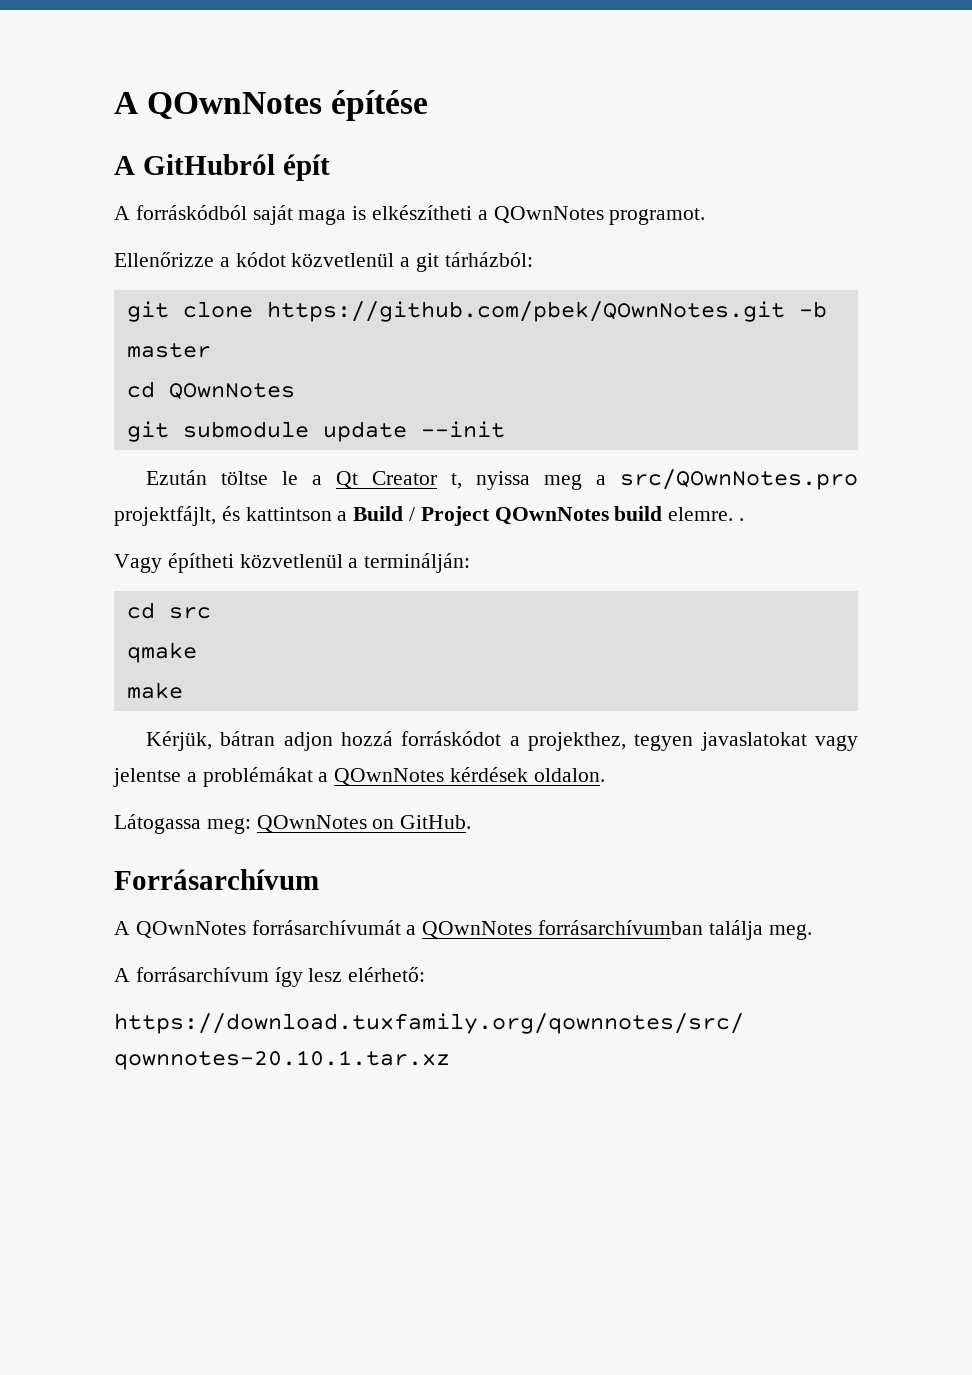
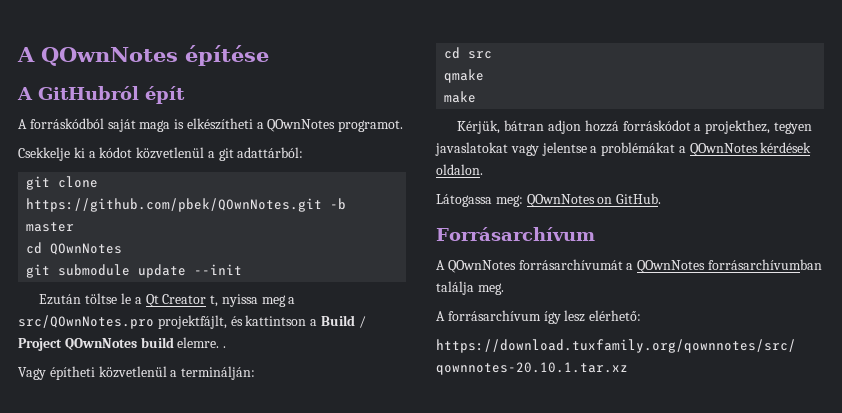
[114,252,214,267] Ellenőrizze -> [18,147,85,161] Csekkelje ki
[444,252,533,267] tárházból: -> [237,147,304,158] adattárból:

